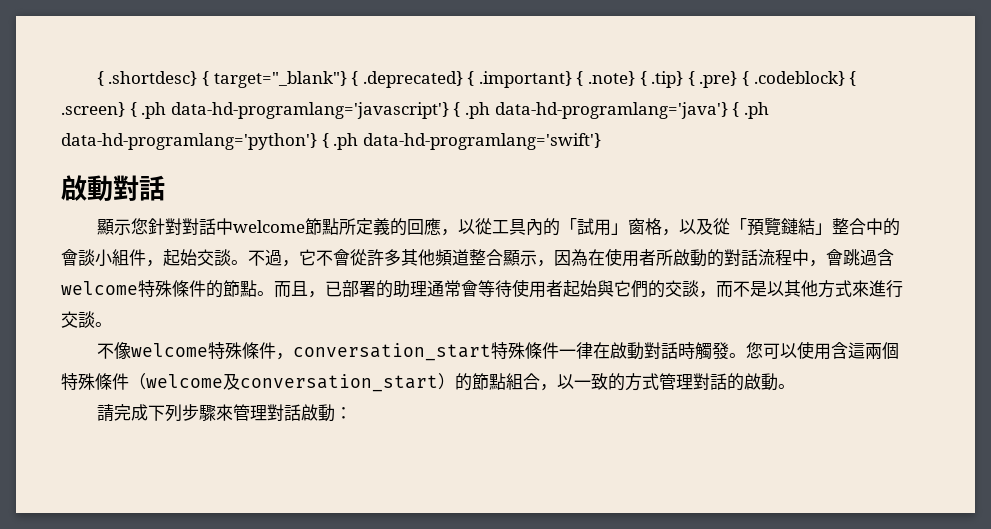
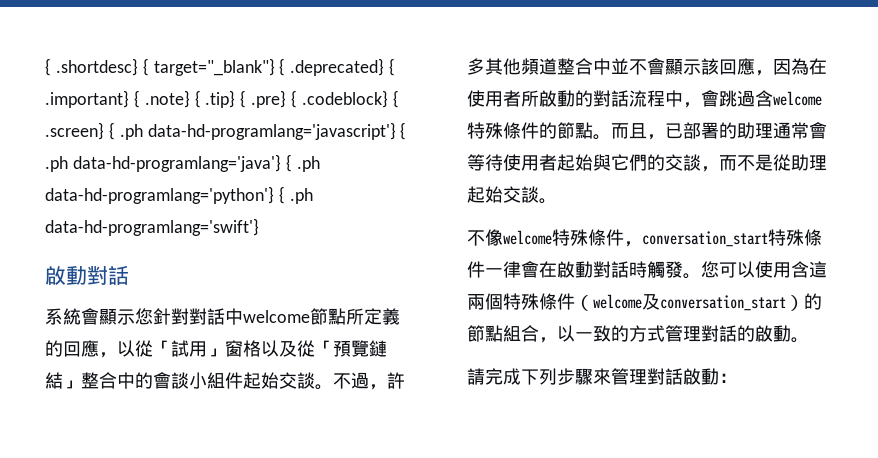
(165, 188) none -> [45,308,99,325] 系統會
[491,218,560,236] 工具內的 -> (153, 348) none
[661,229,679,236] ， -> (261, 348) none
[146,260,163,267] ， -> (243, 380) none
[299,249,367,266] 它不會從 -> (387, 387) none
[503,250,537,266] 顯示 -> [593,58,755,75] 中並不會顯示該回應
[767,280,903,298] 以其他方式來進行 -> [773,154,827,171] [467,186,503,203] 從助理起始
(593, 350) none -> [521,261,539,278] 會

